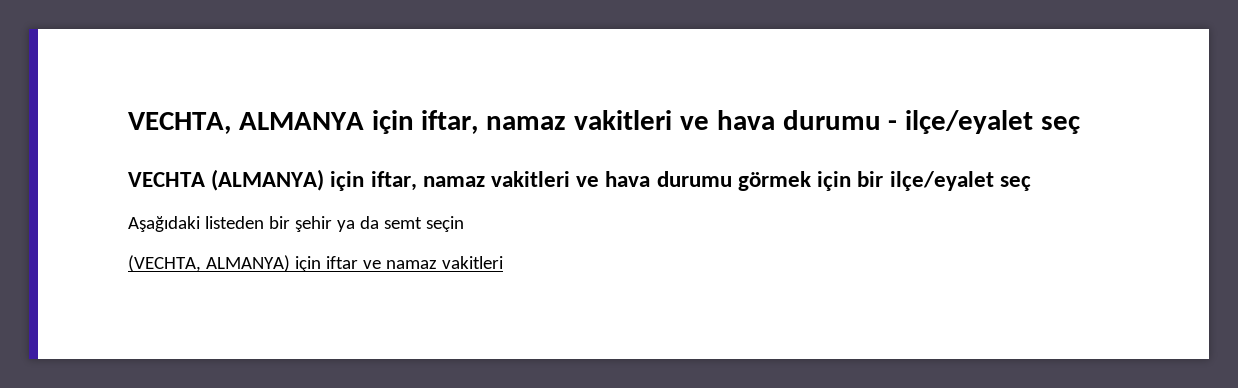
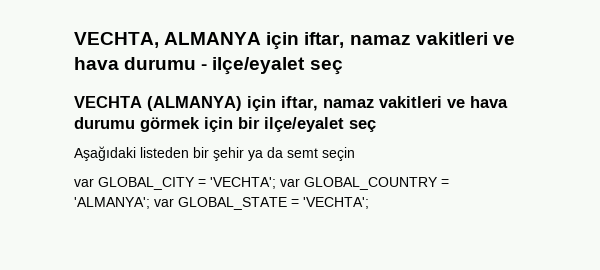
[128,255,503,272] (VECHTA, ALMANYA) için iftar ve namaz vakitleri -> [74,177,449,190] [74,197,369,210] var GLOBAL_CITY = 'VECHTA'; var GLOBAL_COUNTRY = 'ALMANYA'; var GLOBAL_STATE = 'VECHTA';

